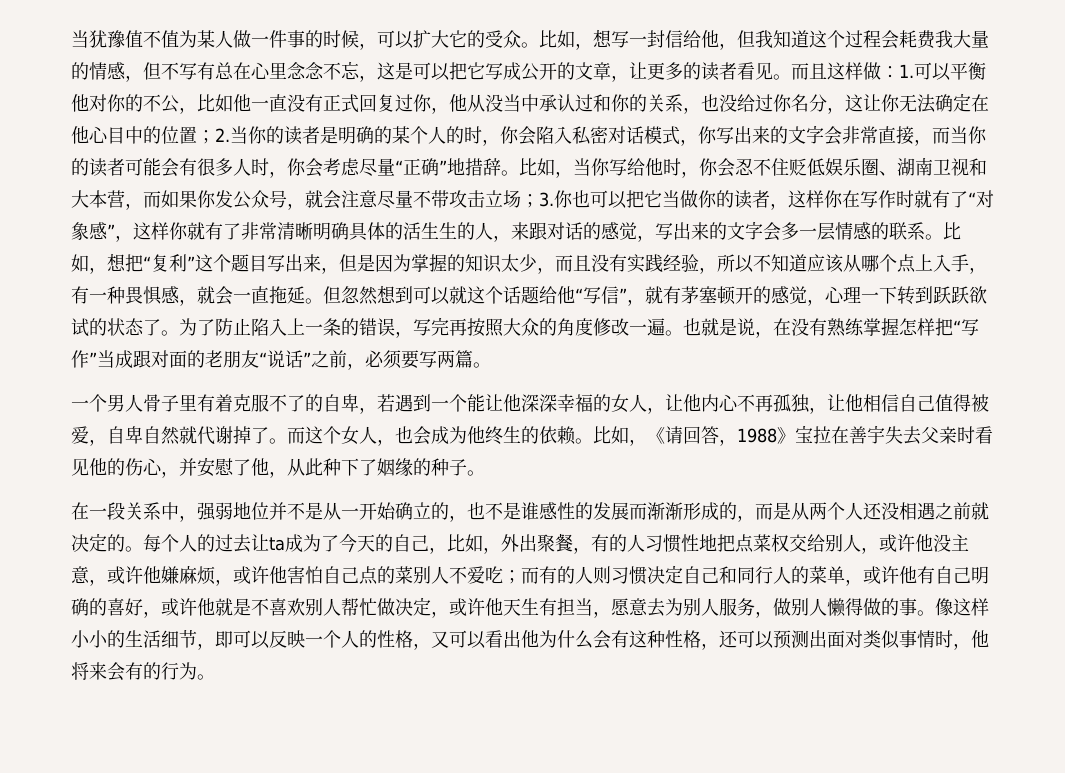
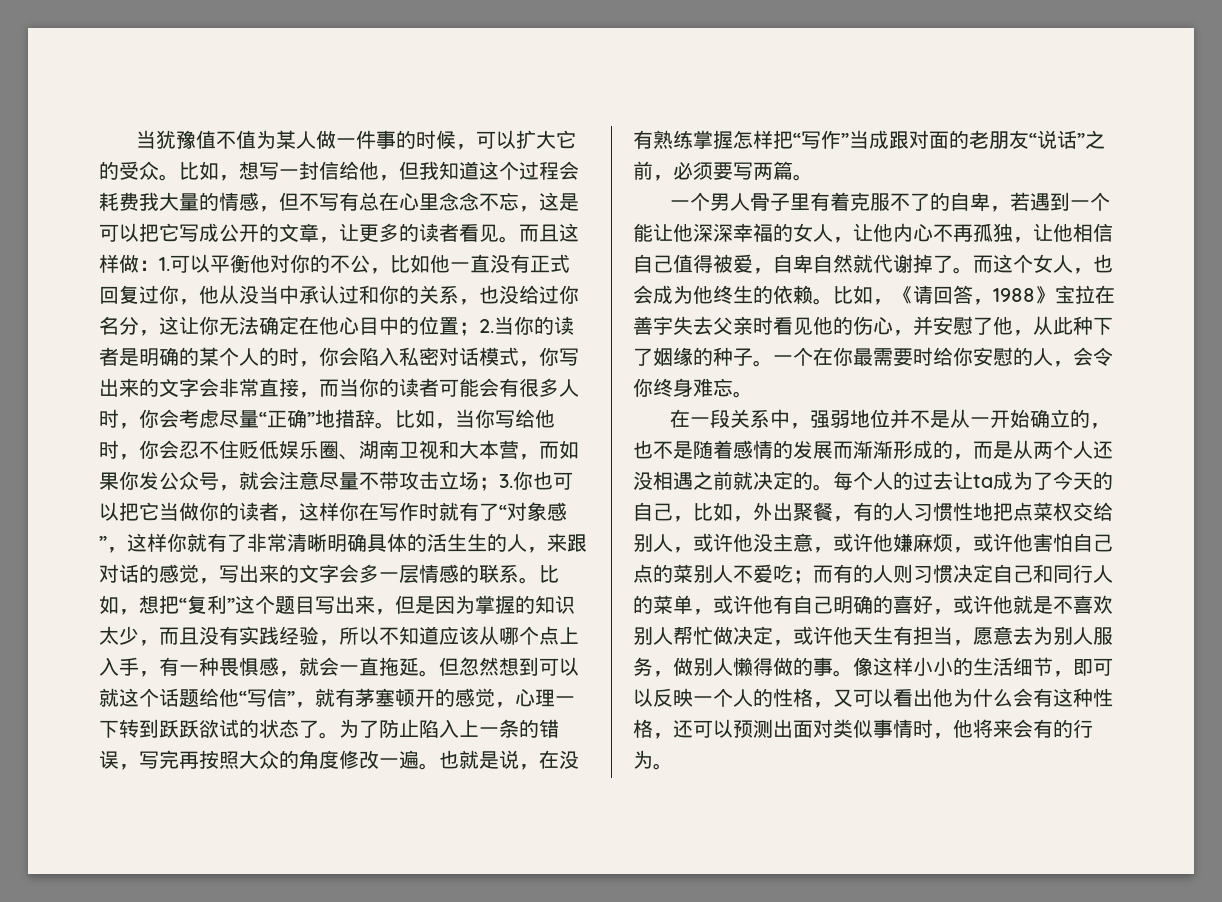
(485, 473) none -> [773,347,1113,367] [633,378,753,398] 一个在你最需要时给你安慰的人，会令你终身难忘。
[521,502,575,520] 谁感性 -> [693,440,773,459] 随着感情

